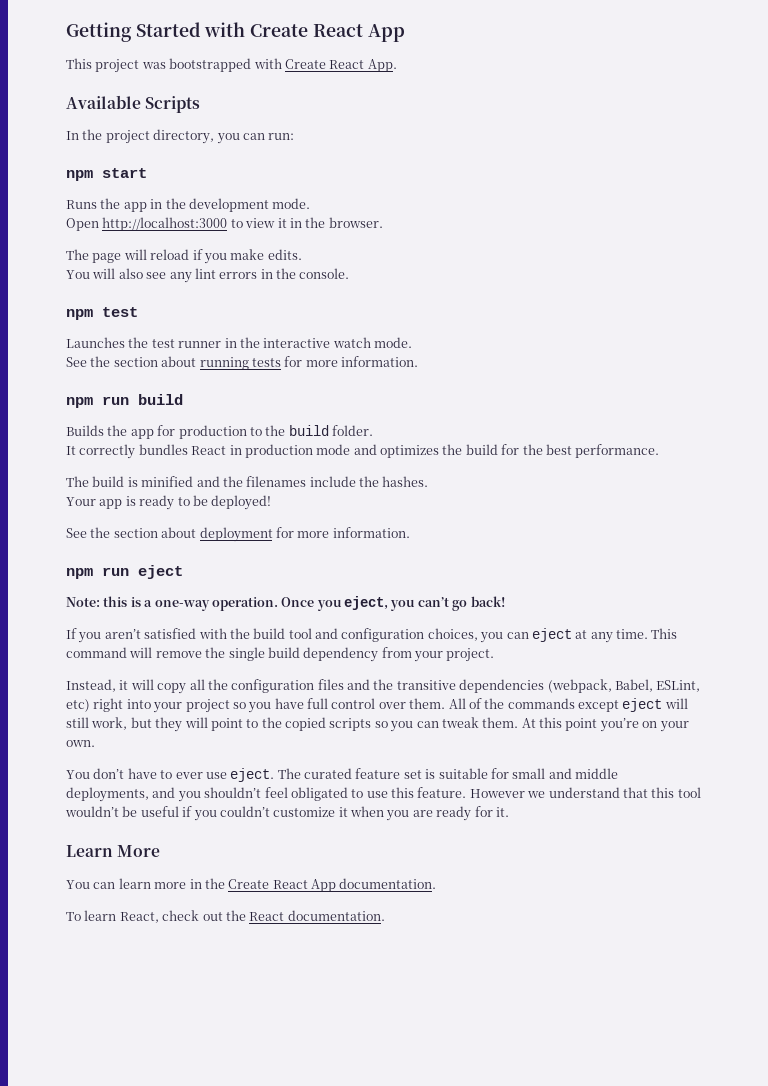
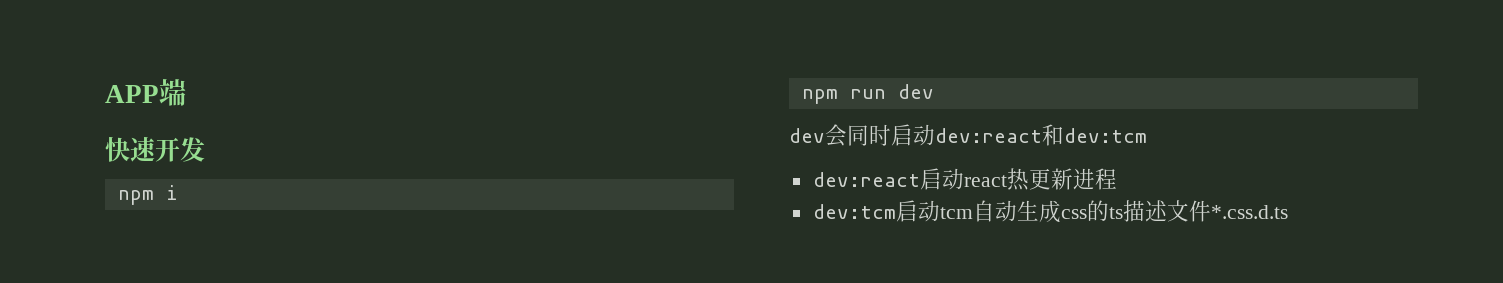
[66,22,405,42] [66,58,397,73] [66,95,201,113] [66,129,295,144] [66,168,147,181] [66,198,311,212] [66,217,383,231] [66,249,302,264] [66,268,350,283] [66,307,138,320] [66,337,412,348] [66,356,418,370] [66,394,183,408] [66,425,373,439] [66,444,660,459] [66,476,429,487] [66,495,272,510] [66,527,410,542] [66,565,183,579] [66,596,505,611] [66,628,678,643] [66,647,495,662] [66,679,701,694] [66,698,688,713] [66,717,689,732] [66,740,95,747] [66,768,618,782] [66,787,701,802] [65,806,509,821] [66,845,161,857] [66,878,437,892] [66,910,385,923] Getting Started with Create React App // This project was bootstrapped with Create React App. // Available Scripts // In the project directory, you can run: // npm start // Runs the app in the development mode. // Open http://localhost:3000 to view it in the browser. // The page will reload if you make edits. // You will also see any lint errors in the console. // npm test // Launches the test runner in the interactive watch mode. // See the section about running tests for more information. // npm run build // Builds the app for production to the build folder. // It correctly bundles React in production mode and optimizes the build for the best performance. // The build is minified and the filenames include the hashes. // Your app is ready to be deployed! // See the section about deployment for more information. // npm run eject // Note: this is a one-way operation. Once you eject, you can’t go back! // If you aren’t satisfied with the build tool and configuration choices, you can eject at any time. This command will remove the single build dependency from your project. // Instead, it will copy all the configuration files and the transitive dependencies (webpack, Babel, ESLint, etc) right into your project so you have full control over them. All of the commands except eject will still work, but they will point to the copied scripts so you can tweak them. At this point you’re on your own. // You don’t have to ever use eject. The curated feature set is suitable for small and middle deployments, and you shouldn’t feel obligated to use this feature. However we understand that this tool wouldn’t be useful if you couldn’t customize it when you are ready for it. // Learn More // You can learn more in the Create React App documentation. // To learn React, check out the React documentation. -> [105,79,186,106] [105,136,205,162] [117,185,178,205] [801,84,934,104] [789,124,1147,147] [812,168,1117,191] [812,200,1288,223] APP端 // 快速开发 // npm i // npm run dev // dev会同时启动dev:react和dev:tcm // dev:react启动react热更新进程 // dev:tcm启动tcm自动生成css的ts描述文件*.css.d.ts

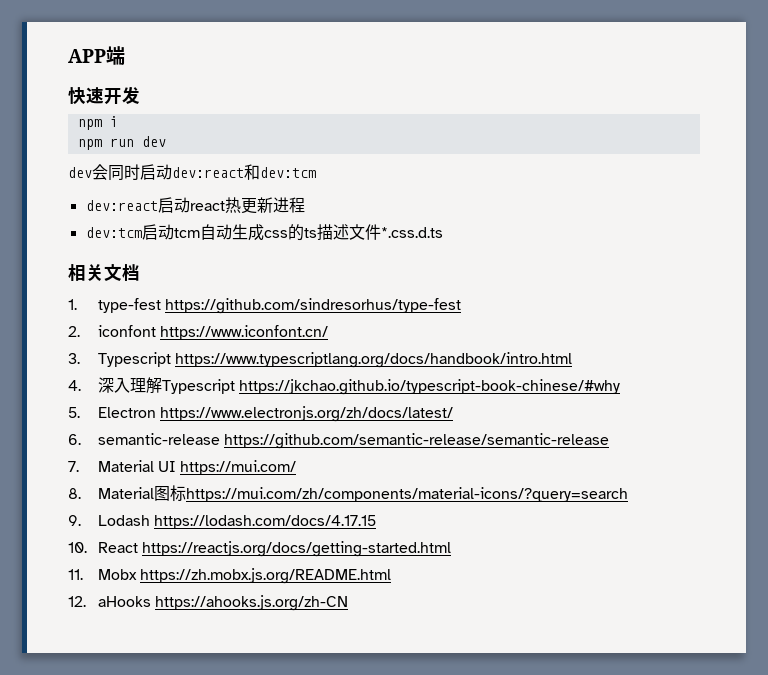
(1288, 212) none -> [68,264,140,282] [68,298,461,314] [68,325,328,340] [68,352,572,368] [68,377,620,395] [68,406,453,422] [68,433,609,449] [68,460,297,475] [68,485,628,502] [68,515,376,529] [68,541,451,557] [68,568,391,584] [68,595,348,611] // 相关文档 // 1. type-fest https://github.com/sindresorhus/type-fest // 2. iconfont https://www.iconfont.cn/ // 3. Typescript https://www.typescriptlang.org/docs/handbook/intro.html // 4.深入理解Typescript https://jkchao.github.io/typescript-book-chinese/#why // 5. Electron https://www.electronjs.org/zh/docs/latest/ // 6. semantic-release https://github.com/semantic-release/semantic-release // 7. Material UI https://mui.com/ // 8. Material图标https://mui.com/zh/components/material-icons/?query=search // 9. Lodash https://lodash.com/docs/4.17.15 // 10. React https://reactjs.org/docs/getting-started.html // 11. Mobx https://zh.mobx.js.org/README.html // 12. aHooks https://ahooks.js.org/zh-CN

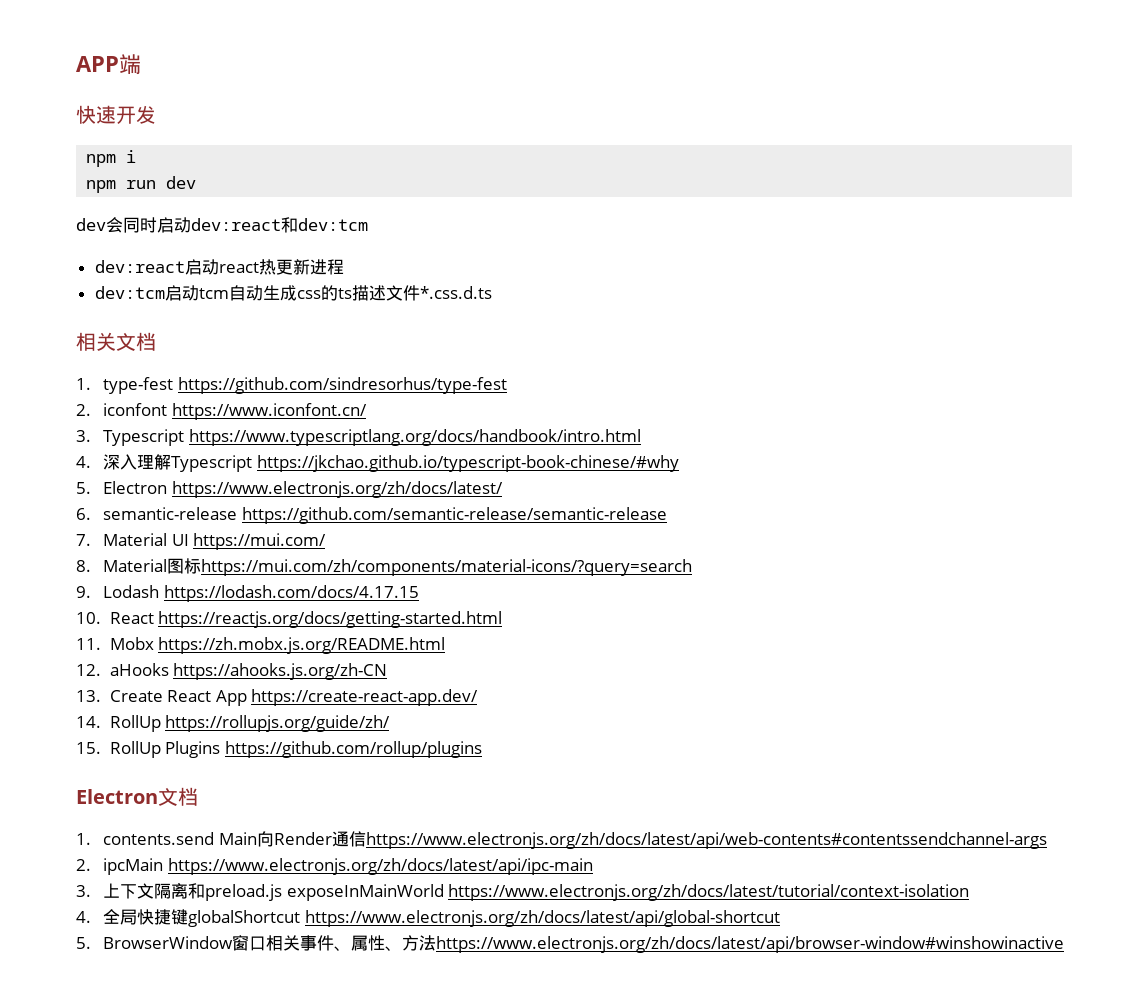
(348, 603) none -> [76,689,479,706] [76,715,391,732] [76,741,482,758] [76,787,198,806] [76,831,1047,849] [76,858,593,875] [76,883,970,901] [76,909,780,927] [76,935,1065,953] // 13. Create React App https://create-react-app.dev/ // 14. RollUp https://rollupjs.org/guide/zh/ // 15. RollUp Plugins https://github.com/rollup/plugins // Electron文档 // 1. contents.send Main向Render通信https://www.electronjs.org/zh/docs/latest/api/web-contents#contentssendchannel-args // 2. ipcMain https://www.electronjs.org/zh/docs/latest/api/ipc-main // 3.上下文隔离和preload.js exposeInMainWorld https://www.electronjs.org/zh/docs/latest/tutorial/context-isolation // 4.全局快捷键globalShortcut https://www.electronjs.org/zh/docs/latest/api/global-shortcut // 5. BrowserWindow窗口相关事件、属性、方法https://www.electronjs.org/zh/docs/latest/api/browser-window#winshowinactive

